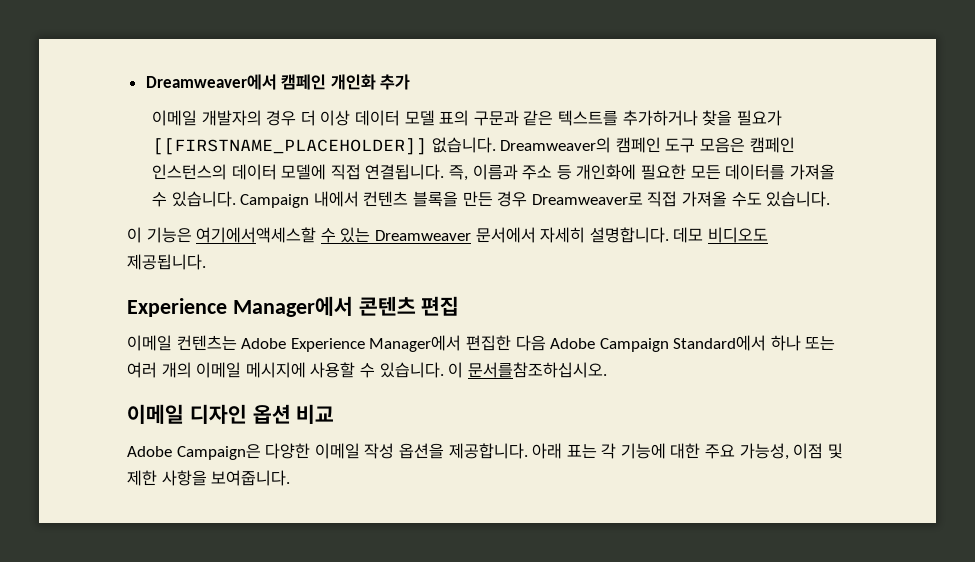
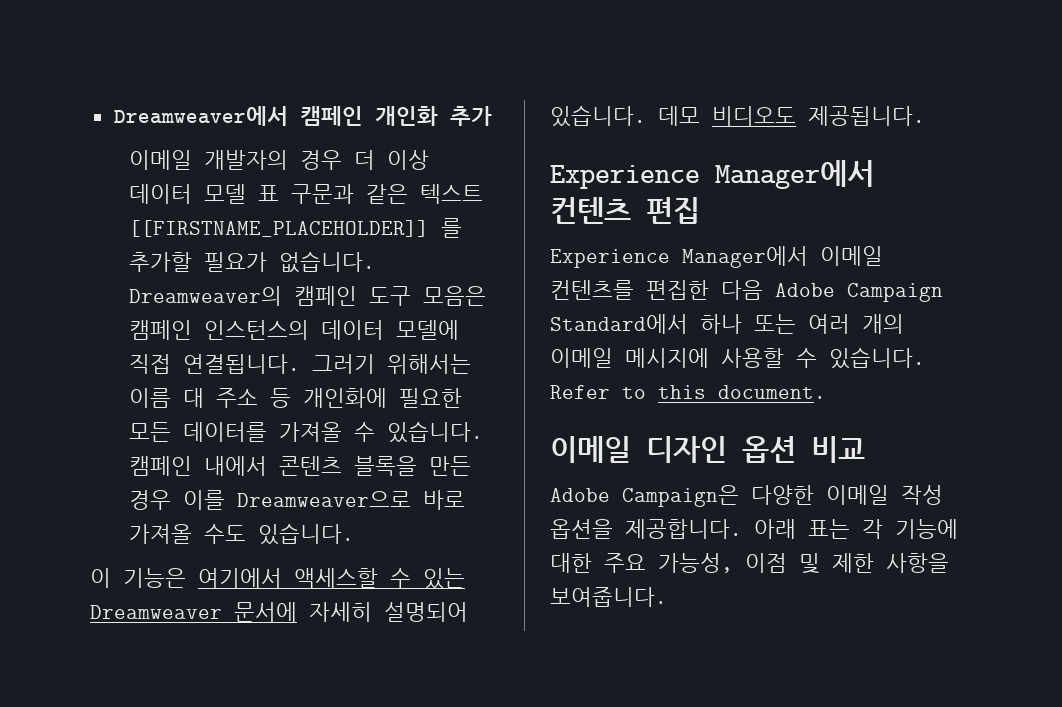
[439,110,470,126] 표의 -> [257,185,279,201] 표
[557,110,782,126] [152,138,428,155] 텍스트를 추가하거나 찾을 필요가 [[FIRSTNAME_PLACEHOLDER]] -> [419,184,483,204] [128,218,462,238] [128,252,267,272] 텍스트 [[FIRSTNAME_PLACEHOLDER]] 를 추가할 필요가
[448,164,518,181] 즉, 이름과 -> [311,354,471,374] [128,388,204,408] 그러기 위해서는 이름 대
[240,191,678,208] Campaign 내에서 컨텐츠 블록을 만든 경우 Dreamweaver로 직접 -> [128,456,471,476] [128,490,465,510] 캠페인 내에서 콘텐츠 블록을 만든 경우 이를 Dreamweaver으로 바로
[196,227,317,243] 여기에서액세스할 -> [198,568,378,588] 여기에서 액세스할
[475,227,669,243] 문서에서 자세히 설명합니다. -> [234,602,468,622] [550,105,646,127] 문서에 자세히 설명되어 있습니다.
[358,296,416,316] 콘텐츠 -> [550,197,631,224] 컨텐츠
[127,335,462,352] 이메일 컨텐츠는 Adobe Experience Manager에서 -> [550,246,883,268] [550,280,634,300] Experience Manager에서 이메일 컨텐츠를
[448,362,607,378] 이 문서를참조하십시오. -> [550,385,826,399] Refer to this document.

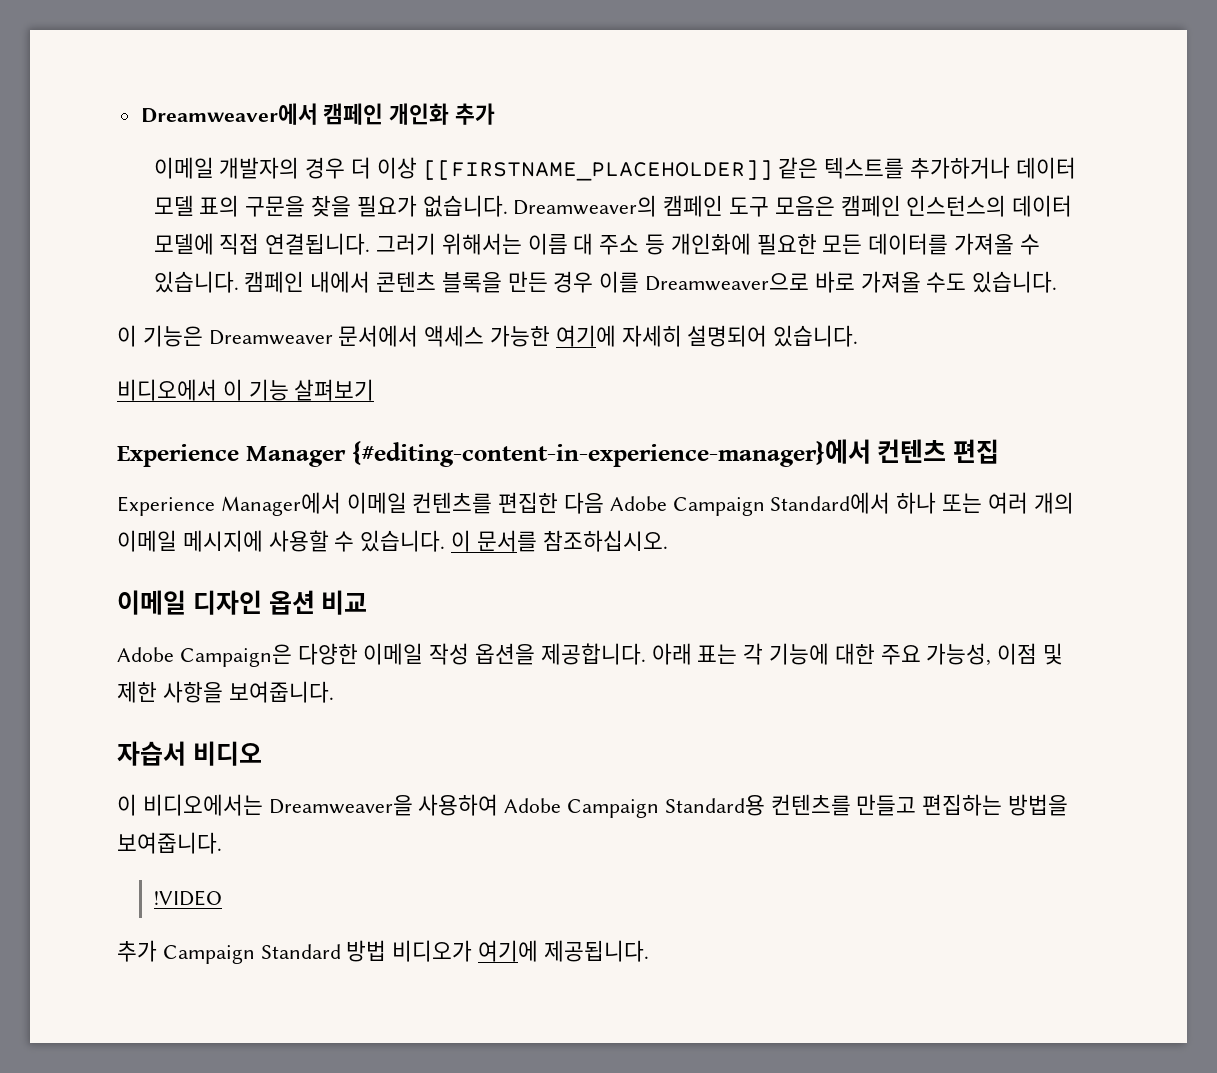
[128,184,483,204] [128,218,462,238] [128,252,192,272] 데이터 모델 표 구문과 같은 텍스트 [[FIRSTNAME_PLACEHOLDER]] 를 추가할 -> [422,157,1076,181] [153,195,351,217] [[FIRSTNAME_PLACEHOLDER]] 같은 텍스트를 추가하거나 데이터 모델 표의 구문을 찾을
[198,568,465,589] [90,602,297,622] 여기에서 액세스할 수 있는 Dreamweaver 문서에 -> [208,325,616,347] Dreamweaver 문서에서 액세스 가능한 여기에
[658,106,925,126] [550,160,874,189] 데모 비디오도 제공됩니다. // Experience Manager에서 -> [117,379,375,401] [117,439,871,467] // 비디오에서 이 기능 살펴보기 // Experience Manager {#editing-content-in-experience-manager}에서
[550,385,826,399] Refer to this document. -> [451,530,668,552] 이 문서를 참조하십시오.
(667, 597) none -> [117,741,262,766] [117,794,1069,818] [117,832,222,854] [153,890,222,906] [117,940,649,964] // 자습서 비디오 // 이 비디오에서는 Dreamweaver을 사용하여 Adobe Campaign Standard용 컨텐츠를 만들고 편집하는 방법을 보여줍니다. // !VIDEO // 추가 Campaign Standard 방법 비디오가 여기에 제공됩니다.

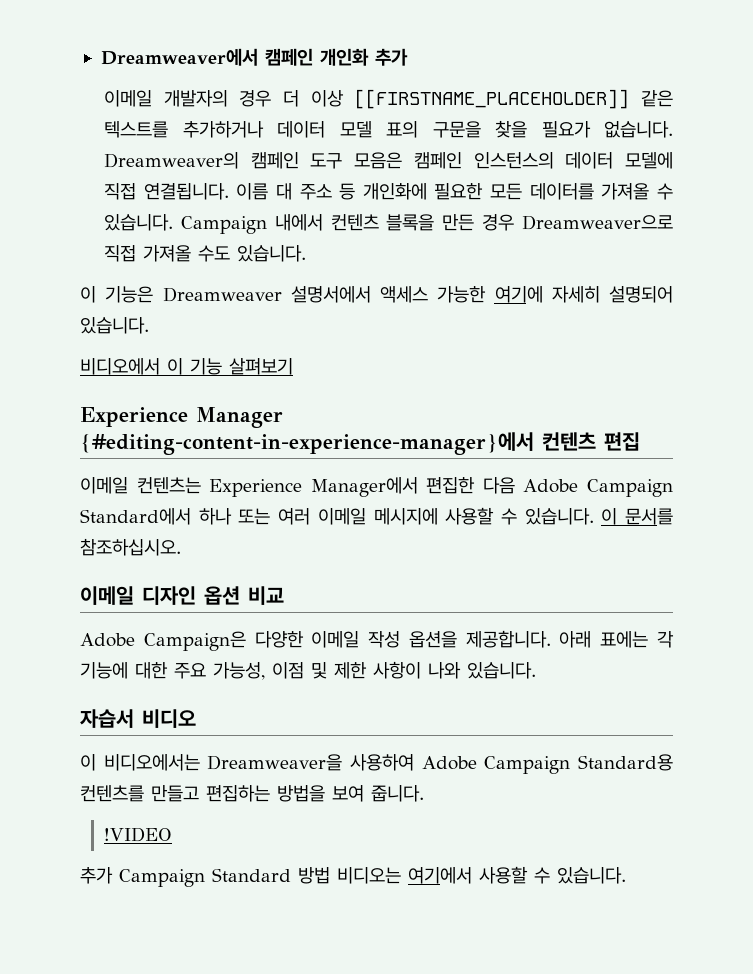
[375,233,522,255] 그러기 위해서는 -> (229, 191) none
[244,271,855,293] 캠페인 내에서 콘텐츠 블록을 만든 경우 이를 Dreamweaver으로 바로 -> [180,214,674,234] [103,245,136,262] Campaign 내에서 컨텐츠 블록을 만든 경우 Dreamweaver으로 직접
[338,325,419,347] 문서에서 -> [290,286,371,303] 설명서에서
[117,492,493,516] Experience Manager에서 이메일 컨텐츠를 -> [80,477,418,497] 이메일 컨텐츠는 Experience Manager에서
[1033,492,1074,514] 개의 -> (311, 516) none
[697,644,738,664] 표는 -> [600,631,649,648] 표에는
[162,681,334,703] 사항을 보여줍니다. -> [373,661,536,679] 사항이 나와 있습니다.
[117,832,222,854] 보여줍니다. -> [332,785,424,802] 보여 줍니다.
[392,940,649,962] 비디오가 여기에 제공됩니다. -> [337,866,626,884] 비디오는 여기에서 사용할 수 있습니다.

